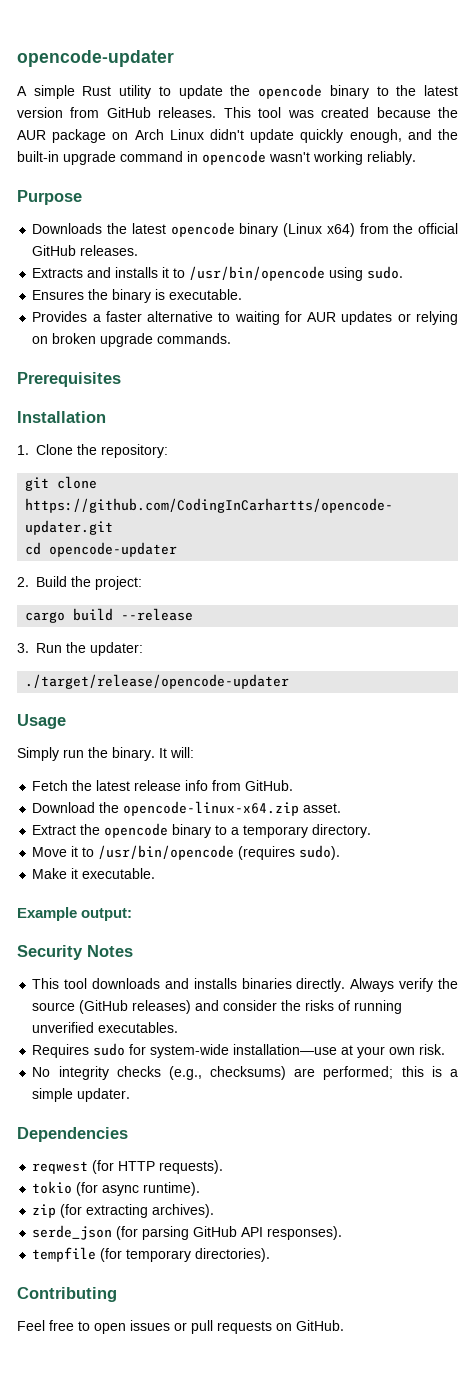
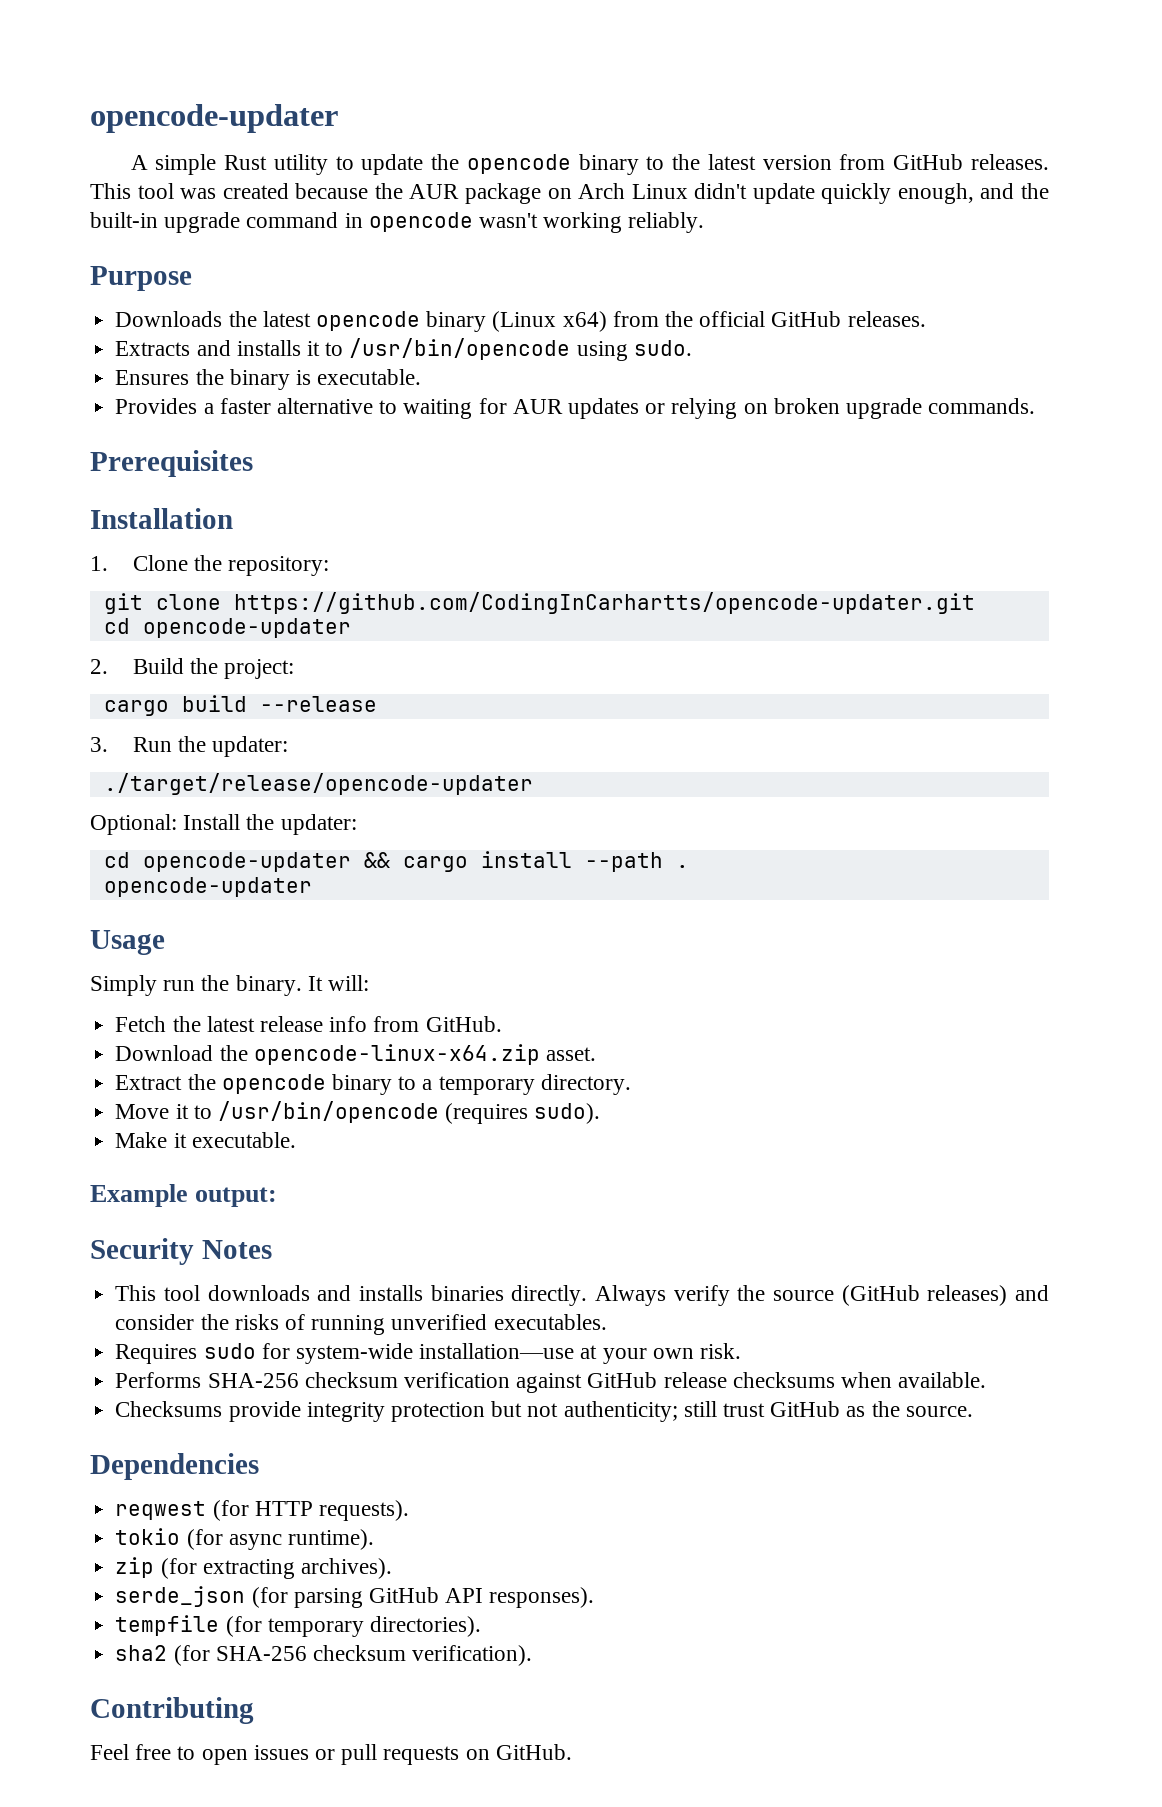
(290, 681) none -> [90,814,357,835] [103,851,689,872] [103,877,312,897] // Optional: Install the updater: // cd opencode-updater && cargo install --path . // opencode-updater
[32,1066,459,1080] [32,1088,131,1102] No integrity checks (e.g., checksums) are performed; this is a simple updater. -> [115,1372,987,1393] [115,1401,973,1422] Performs SHA-256 checksum verification against GitHub release checksums when available. // Checksums provide integrity protection but not authenticity; still trust GitHub as the source.
(271, 1255) none -> [115,1645,533,1666] // sha2 (for SHA-256 checksum verification).

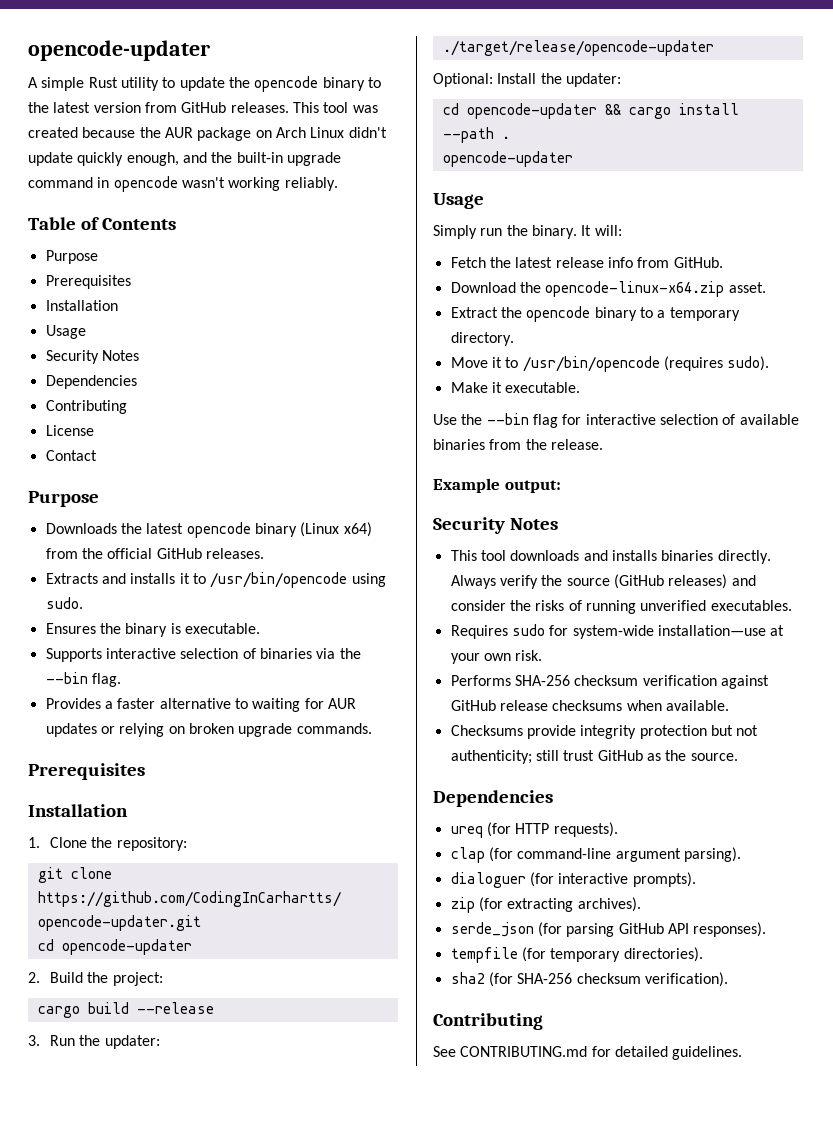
(705, 222) none -> [28,217,177,230] [45,250,98,264] [45,275,131,289] [45,300,118,311] [45,325,86,339] [45,350,139,364] [45,375,137,389] [45,400,127,414] [45,425,94,436] [45,450,97,461] // Table of Contents // Purpose // Prerequisites // Installation // Usage // Security Notes // Dependencies // Contributing // License // Contact
(422, 377) none -> [45,648,361,662] [45,672,121,687] // Supports interactive selection of binaries via the --bin flag.
(296, 1140) none -> [433,413,799,428] [433,439,603,450] // Use the --bin flag for interactive selection of available binaries from the release.
[115,1501,207,1520] reqwest -> [450,826,483,838] ureq
[115,1528,374,1550] tokio (for async runtime). -> [450,847,741,863] [450,872,696,888] clap (for command-line argument parsing). // dialoguer (for interactive prompts).
[90,1744,572,1765] Feel free to open issues or pull requests on GitHub. -> [433,1046,743,1060] See CONTRIBUTING.md for detailed guidelines.

